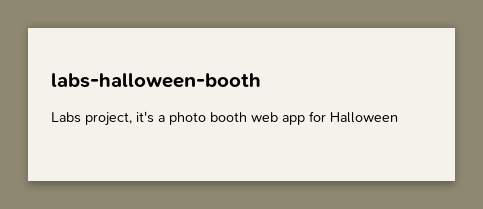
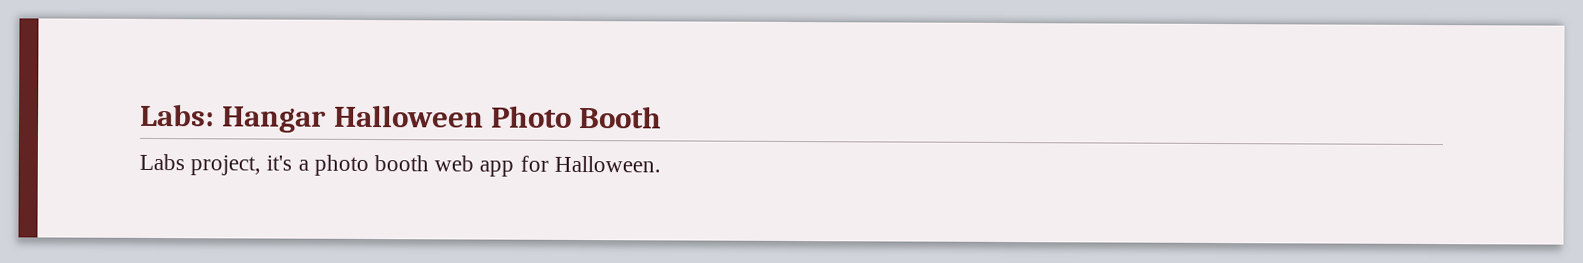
[51,73,261,88] labs-halloween-booth -> [140,103,663,133] Labs: Hangar Halloween Photo Booth
[330,112,398,123] Halloween -> [553,155,661,173] Halloween.

